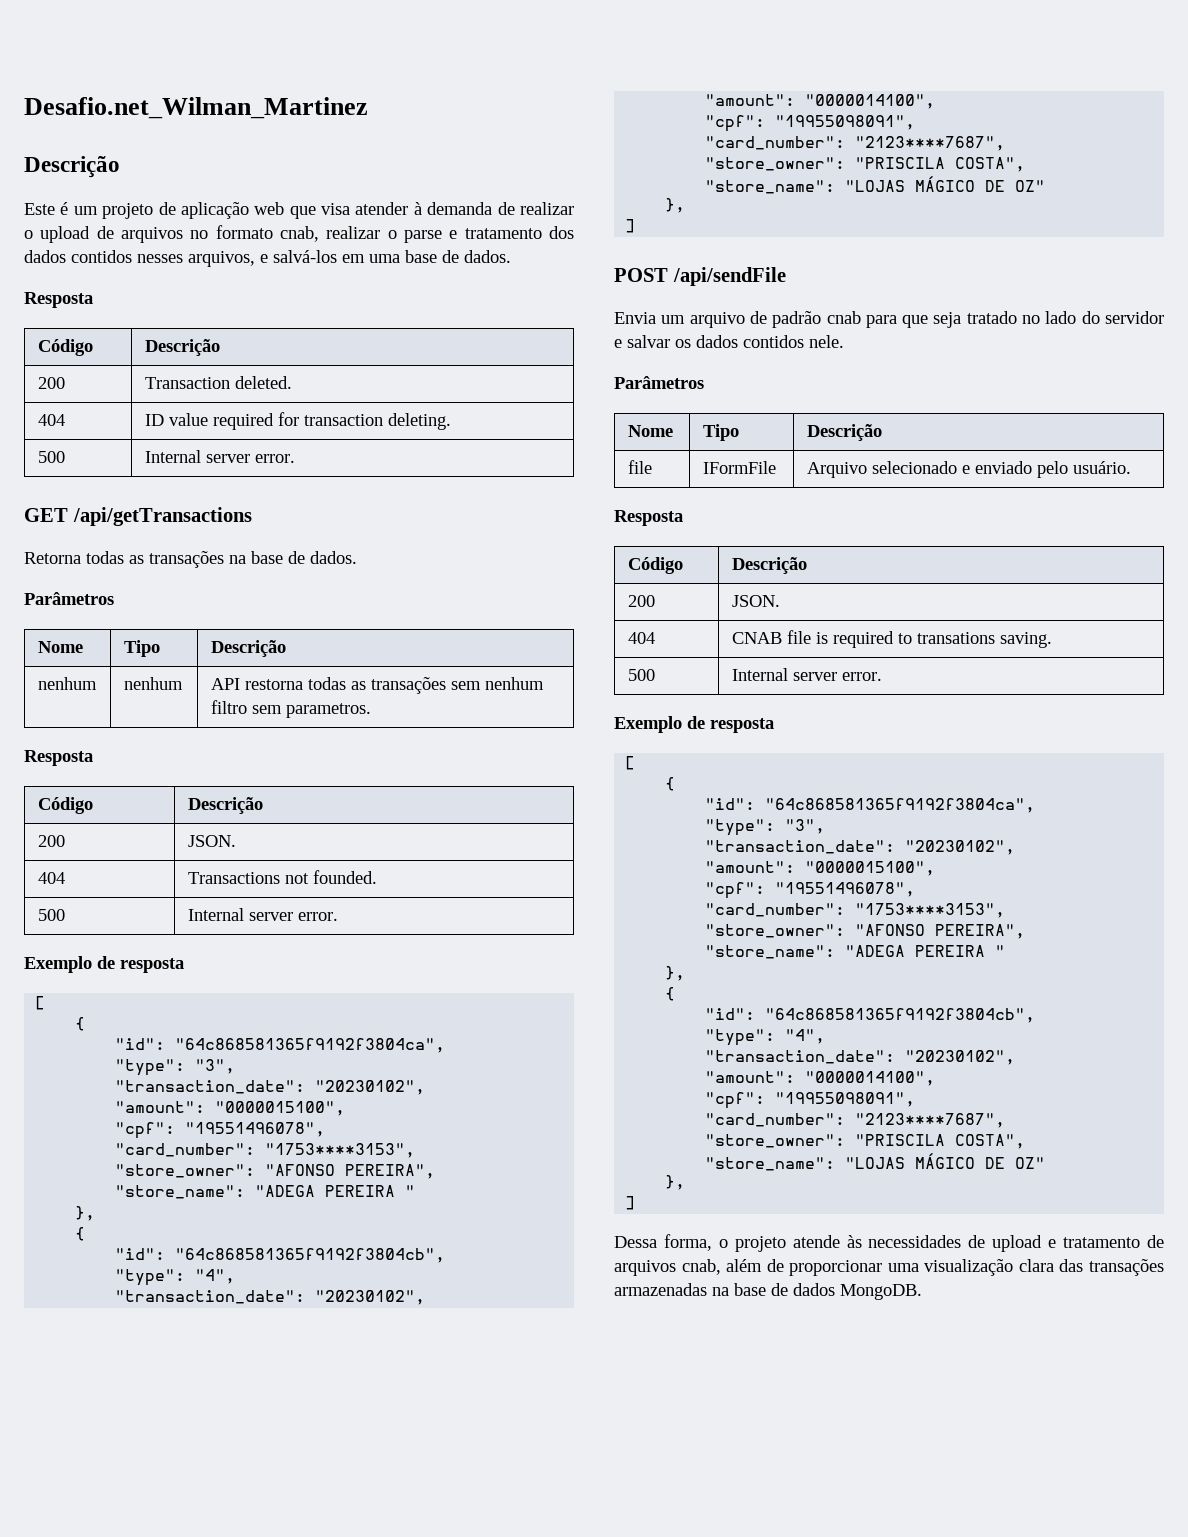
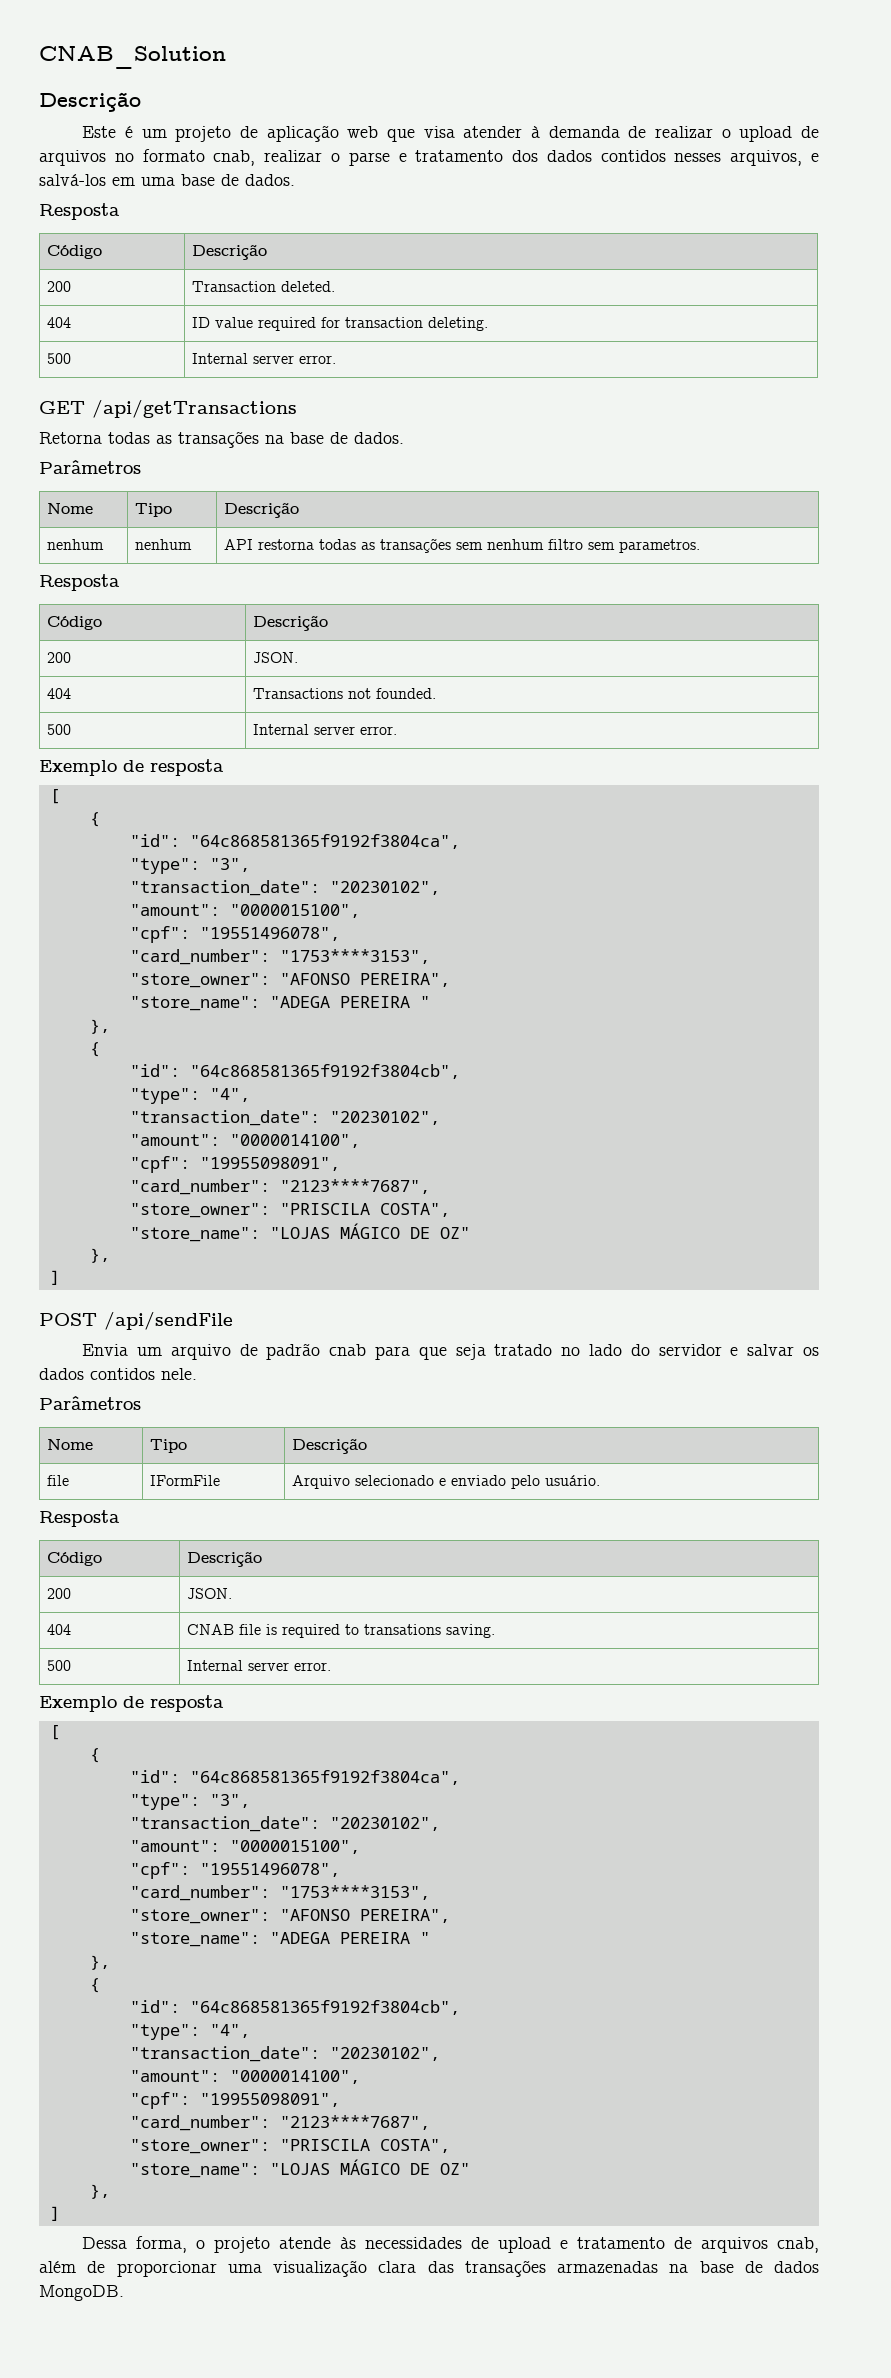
[24,97,368,119] Desafio.net_Wilman_Martinez -> [39,46,226,69] CNAB_Solution

